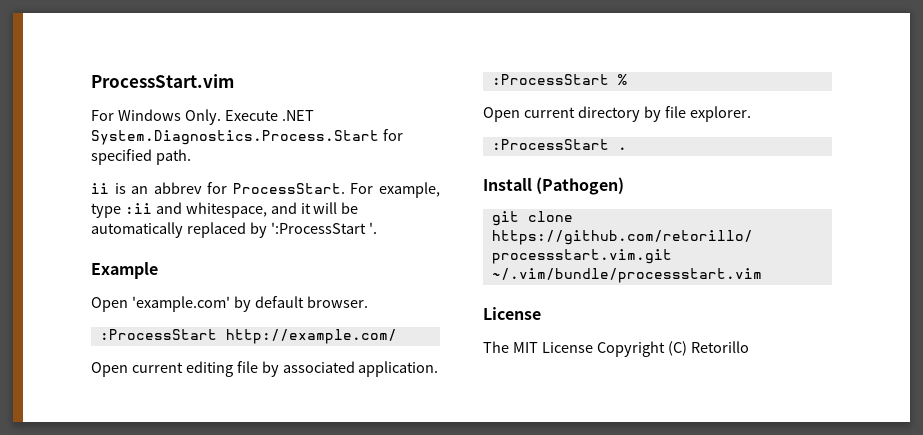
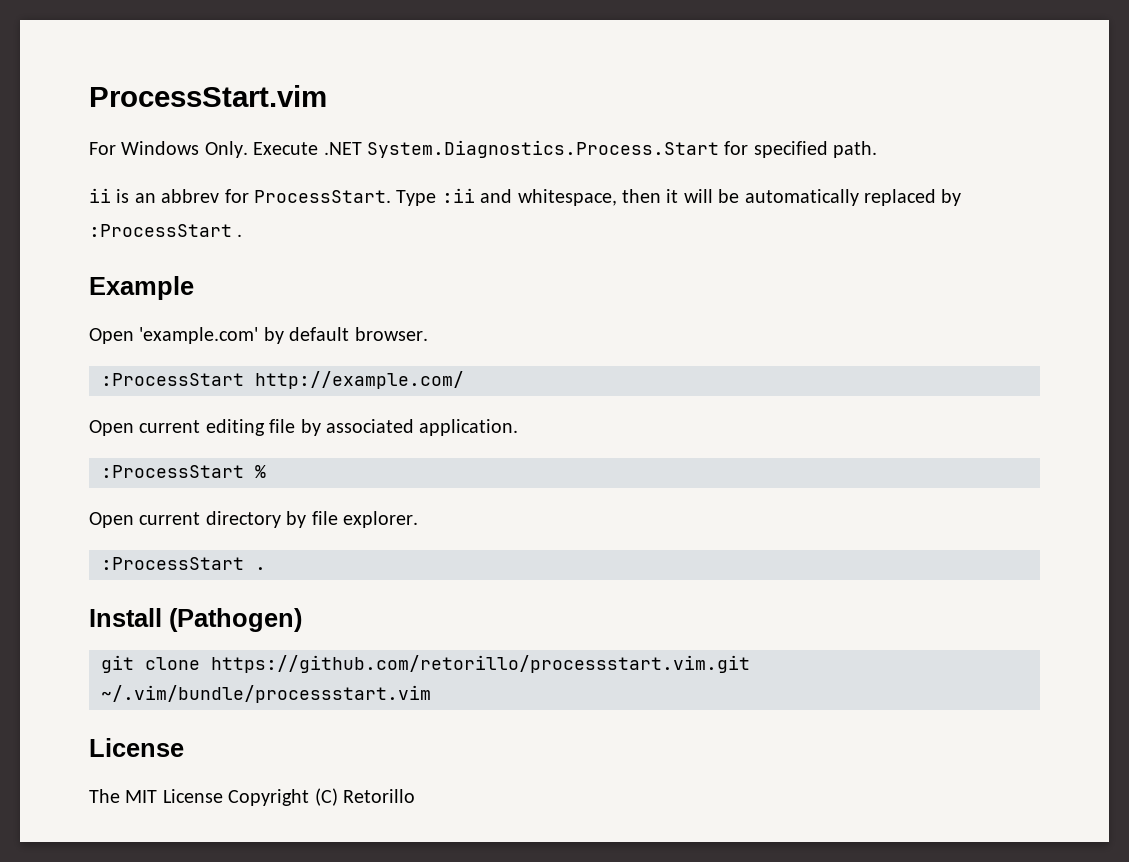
[350,182,440,198] [91,203,121,218] For example, type -> [396,190,437,206] Type
[270,202,297,214] and -> [621,189,661,203] then
[270,222,377,234] ':ProcessStart '. -> [89,224,243,237] :ProcessStart .

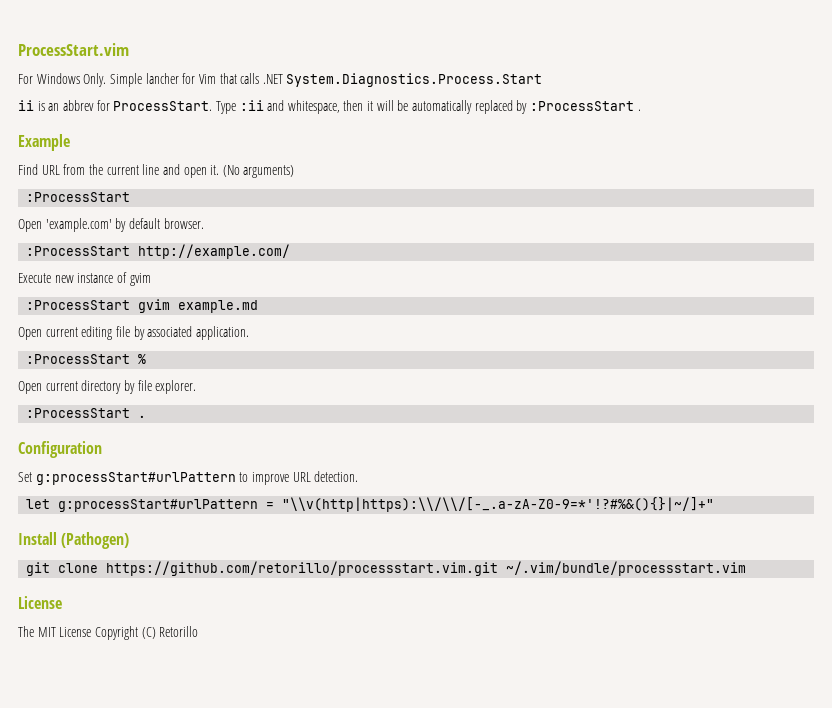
[253,142,319,155] Execute -> [109,73,260,87] Simple lancher for Vim that calls
[724,141,878,158] for specified path. -> (543, 80) none
(194, 288) none -> [18,164,295,178] [26,192,131,202] // Find URL from the current line and open it. (No arguments) // :ProcessStart
(464, 380) none -> [18,272,151,286] [26,299,259,313] // Execute new instance of gvim // :ProcessStart gvim example.md
(266, 568) none -> [18,441,102,458] [18,471,359,485] [26,497,715,512] // Configuration // Set g:processStart#urlPattern to improve URL detection. // let g:processStart#urlPattern = "\\v(http|https):\\/\\/[-_.a-zA-Z0-9=*'!?#%&(){}|~/]+"

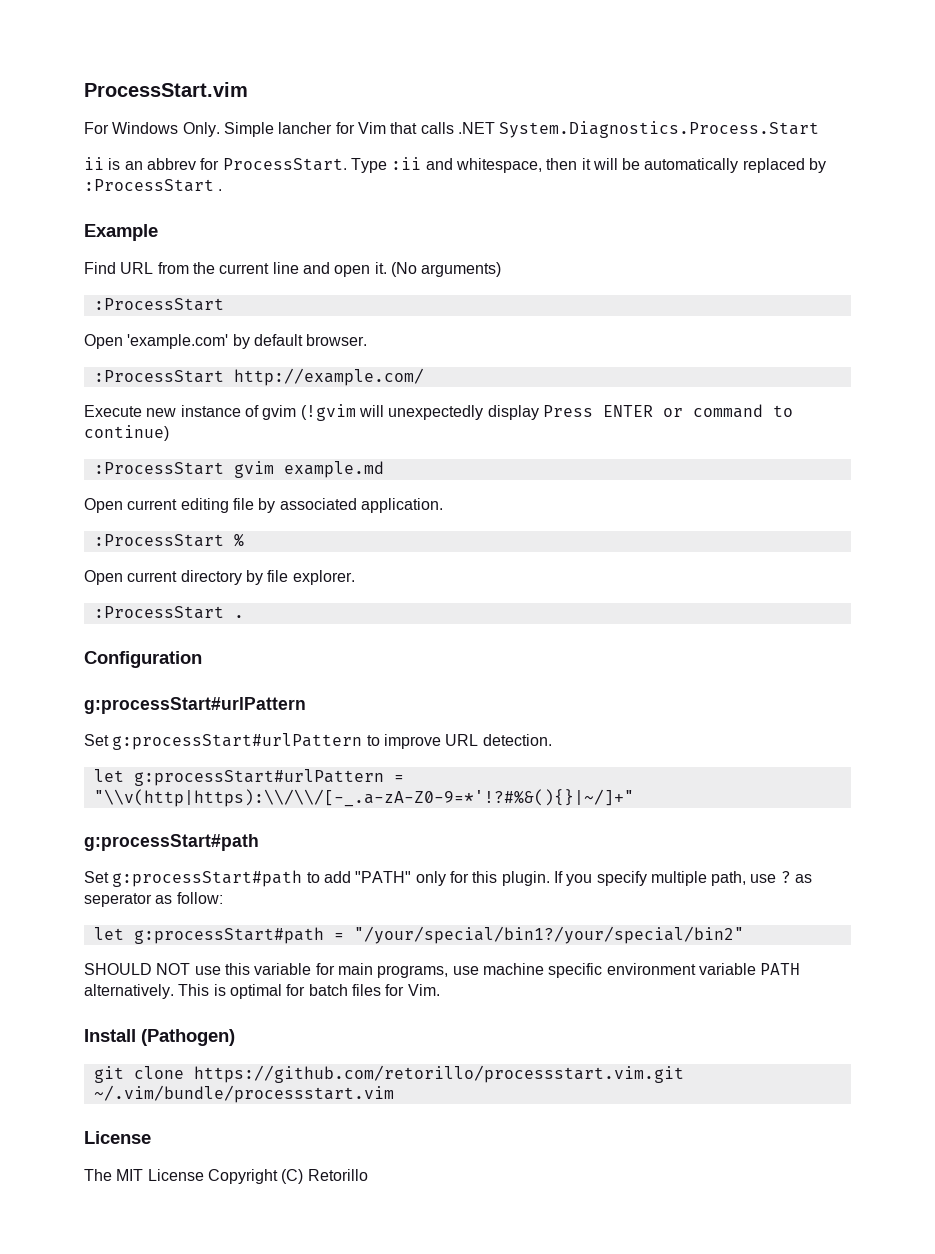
(151, 279) none -> [300,404,793,421] [84,425,169,441] (!gvim will unexpectedly display Press ENTER or command to continue)
(102, 449) none -> [84,697,306,714] // g:processStart#urlPattern
(715, 504) none -> [84,834,259,851] [84,870,813,887] [84,892,223,907] [93,926,744,944] [84,963,801,978] [84,984,440,999] // g:processStart#path // Set g:processStart#path to add "PATH" only for this plugin. If you specify multiple path, use ? as seperator as follow: // let g:processStart#path = "/your/special/bin1?/your/special/bin2" // SHOULD NOT use this variable for main programs, use machine specific environment variable PATH alternatively. This is optimal for batch files for Vim.

